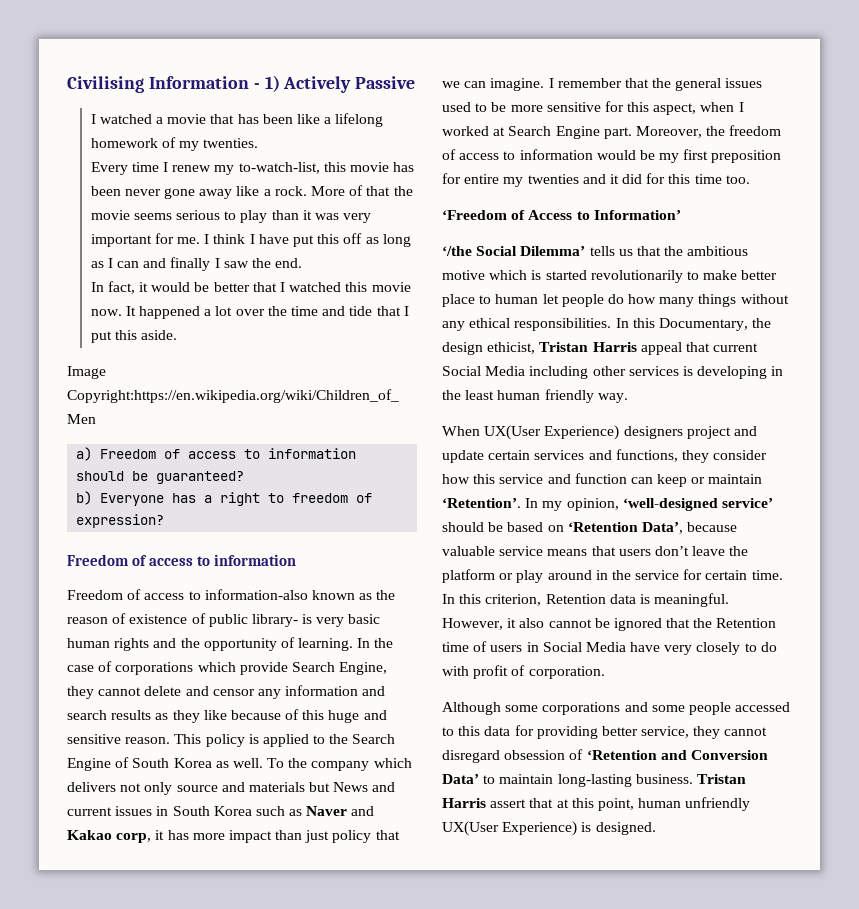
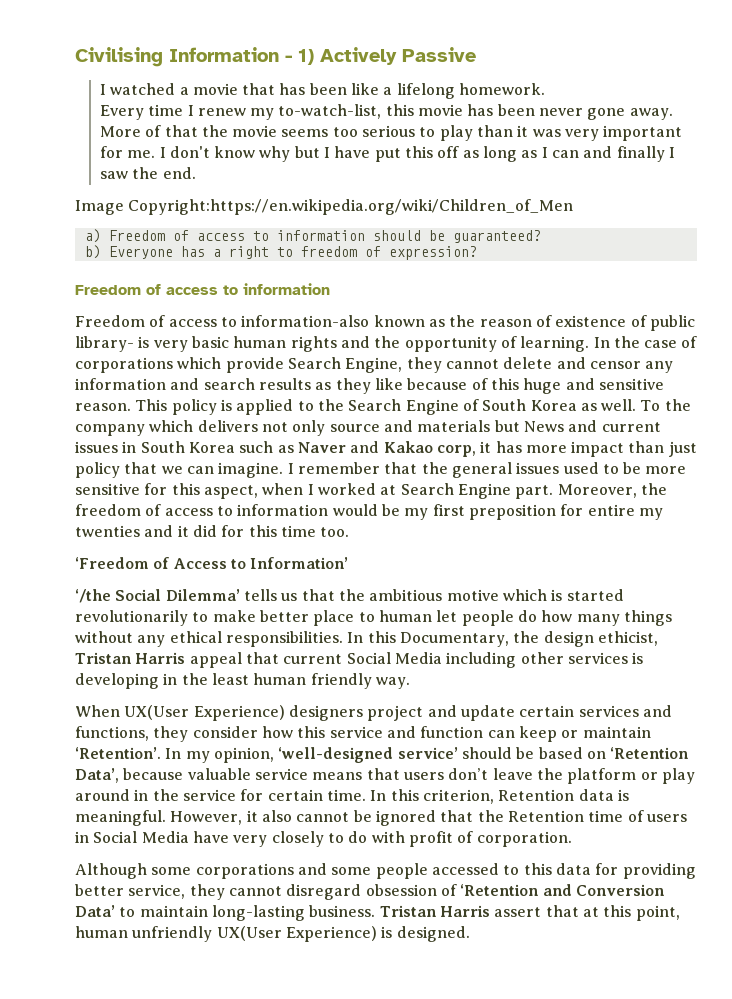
[90,137,259,151] homework of my twenties. -> [459,83,546,95] homework.
[199,186,307,199] away like a rock. -> [629,108,673,120] away.
(172, 216) none -> [332,127,358,137] too
[213,234,246,244] think -> [169,146,320,162] don't know why but
[90,281,411,294] [90,306,409,319] [90,330,178,343] // In fact, it would be better that I watched this movie now. It happened a lot over the time and tide that I put this aside. -> (196, 173) none

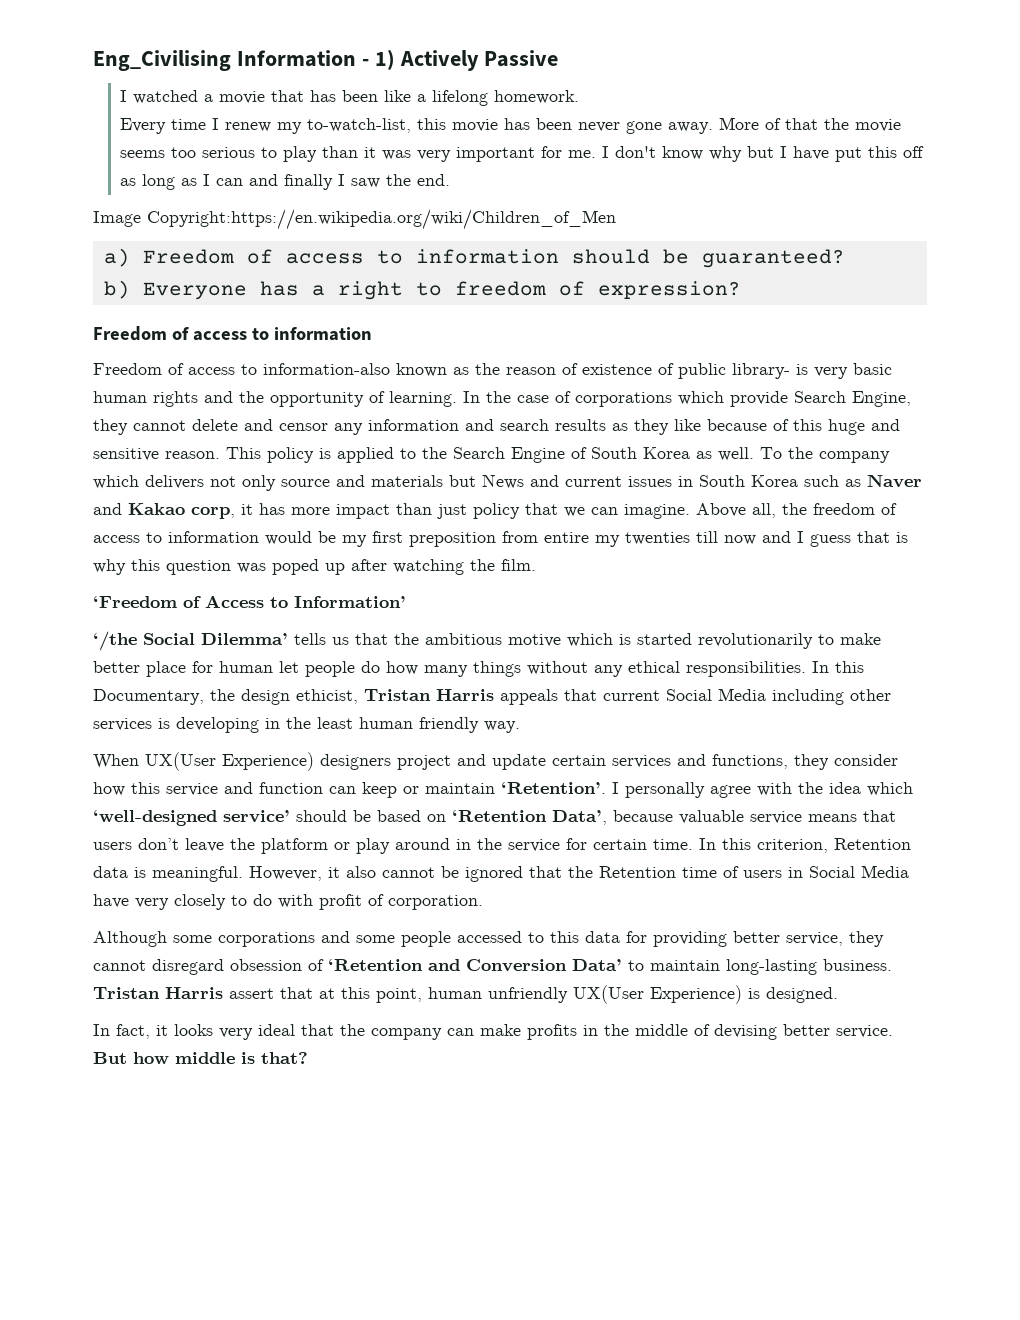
[75,47,163,67] Civilising -> [93,50,231,71] Eng_Civilising
[287,462,687,478] [75,483,637,499] I remember that the general issues used to be more sensitive for this aspect, when I worked at Search Engine part. Moreover, -> [696,503,776,518] Above all,
[560,504,584,516] for -> [502,531,538,543] from
[144,525,350,537] and it did for this time too. -> [696,531,908,547] [93,559,536,575] till now and I guess that is why this question was poped up after watching the film.
[358,612,375,622] to -> [192,661,213,673] for
[189,652,242,668] appeal -> [500,689,558,705] appeals
[165,747,274,763] In my opinion, -> [612,782,913,798] I personally agree with the idea which
(470, 934) none -> [93,1024,893,1040] [93,1052,308,1064] // In fact, it looks very ideal that the company can make profits in the middle of devising better service. But how middle is that?

